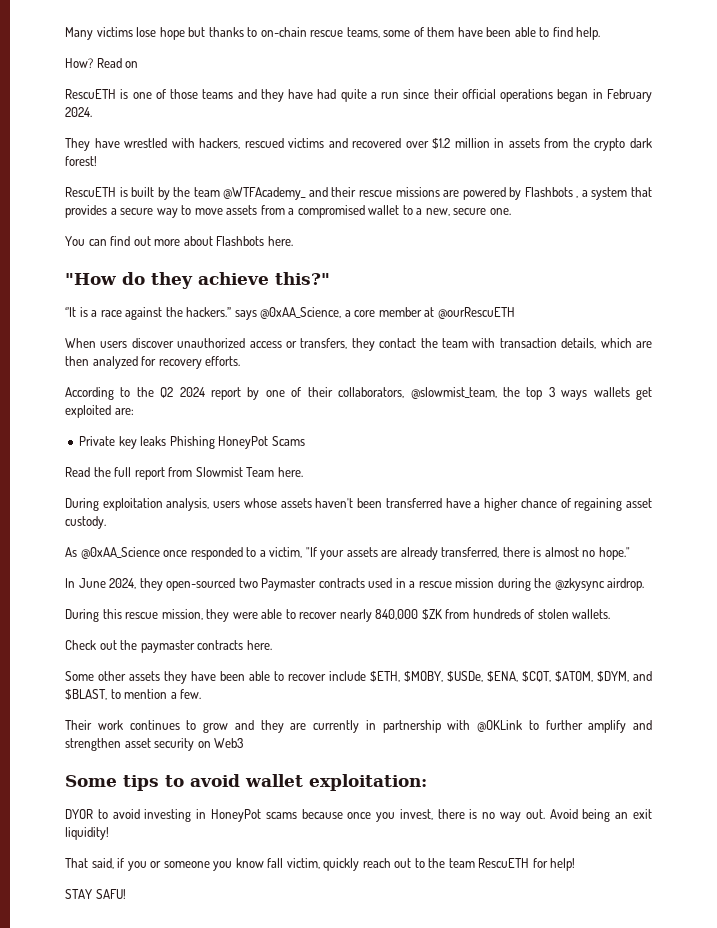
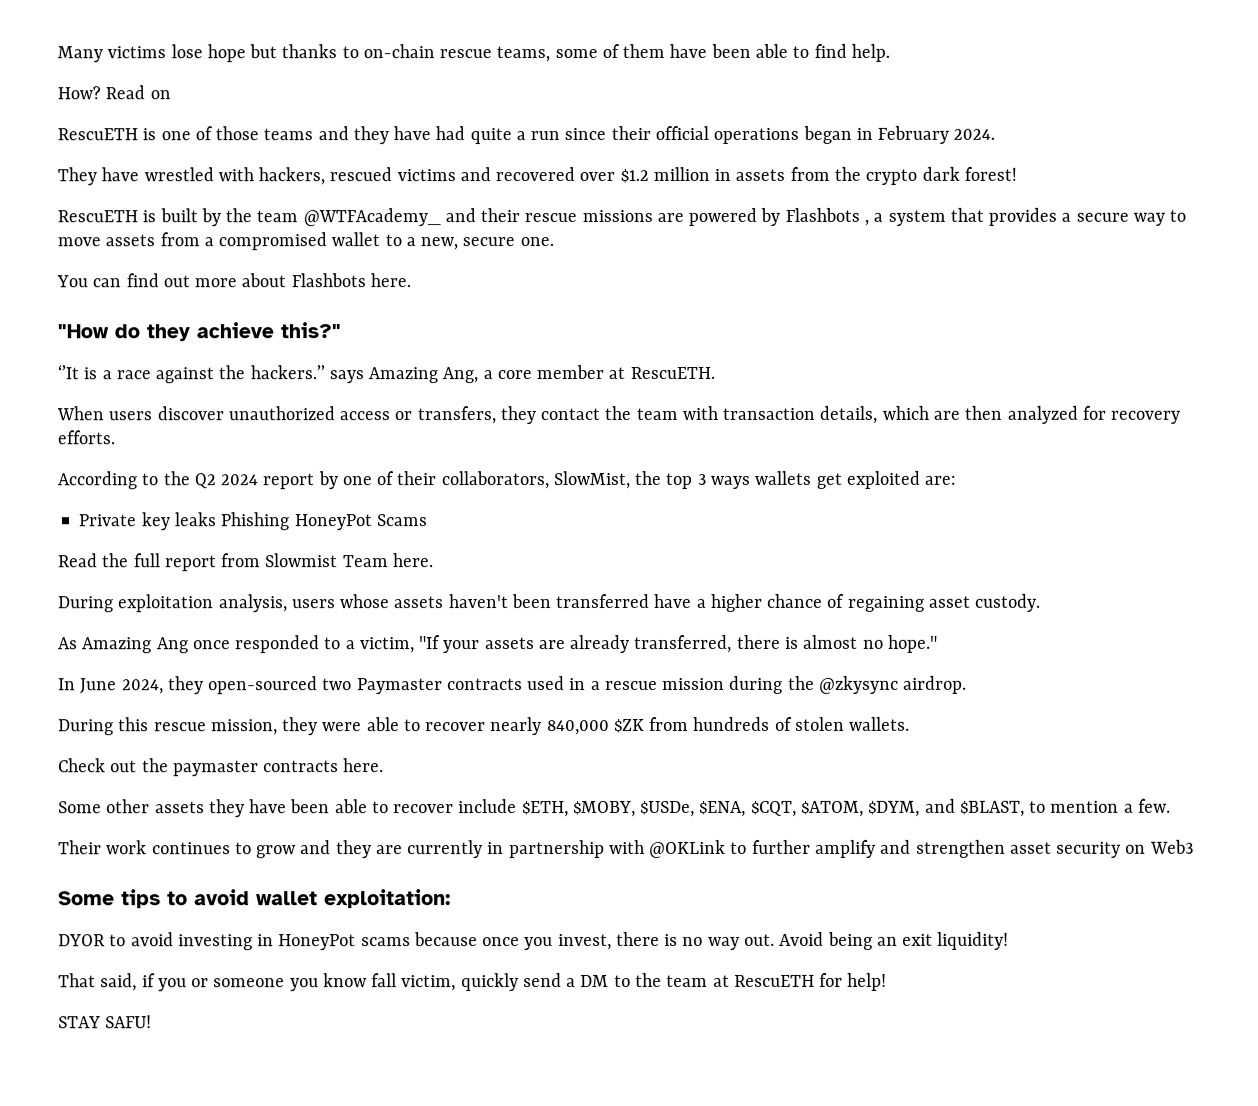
[260,307,342,319] @0xAA_Science, -> [368,367,479,384] Amazing Ang,
[437,307,515,319] @ourRescuETH -> [629,366,715,379] RescuETH.
[410,387,497,399] @slowmist_team, -> [552,470,630,490] SlowMist,
[80,547,160,559] @0xAA_Science -> [82,637,189,654] Amazing Ang
[362,858,412,868] reach out -> [522,973,610,988] send a DM
(475, 863) none -> [712,974,730,987] at

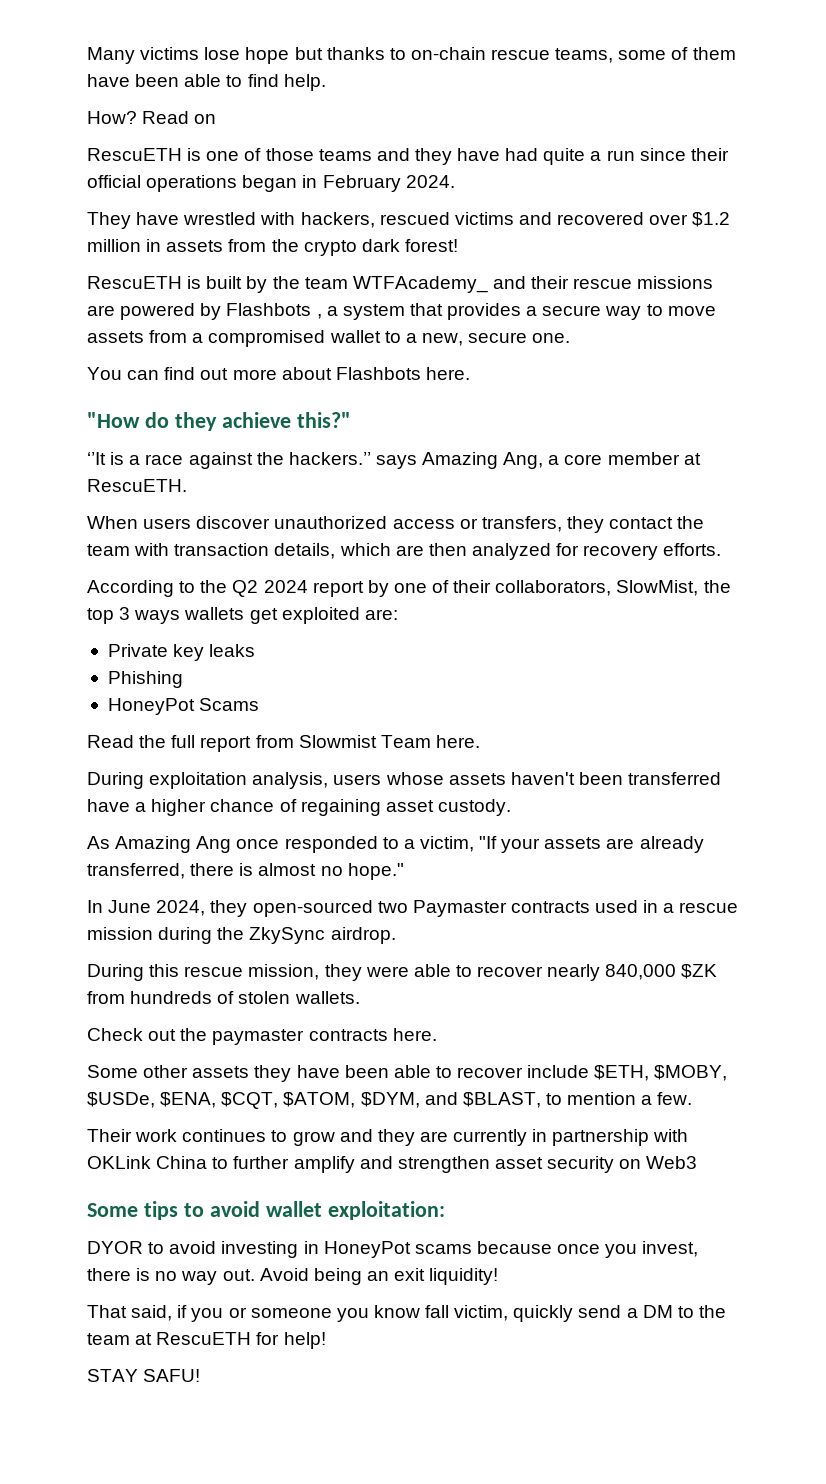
[302,208,441,227] @WTFAcademy_ -> [352,276,488,293] WTFAcademy_
(216, 519) none -> (256, 650) //
(290, 521) none -> (183, 679) //
[818,675,899,694] @zkysync -> [249,927,326,944] ZkySync
[649,839,727,858] @OKLink -> [87,1156,208,1169] OKLink China

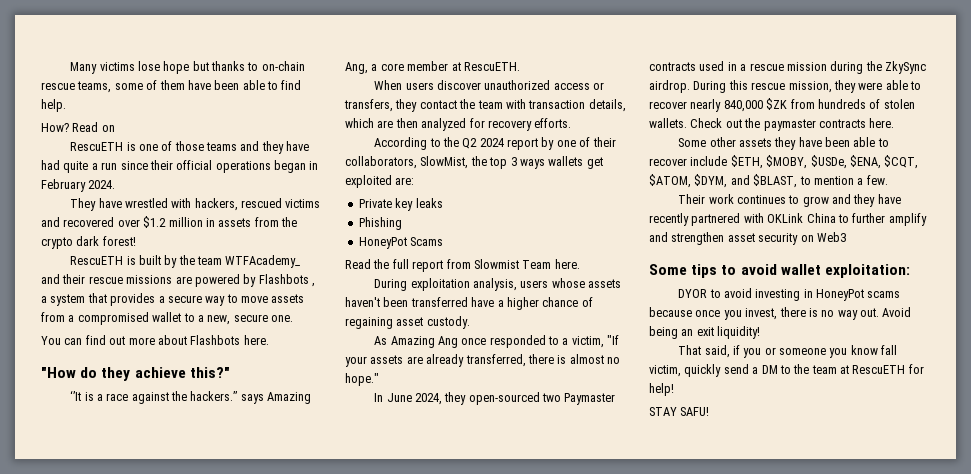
(396, 935) // -> (690, 86) none
(360, 997) // -> (687, 123) none
[419,1129,650,1146] are currently in partnership -> [877,194,901,204] [649,213,741,226] have recently partnered

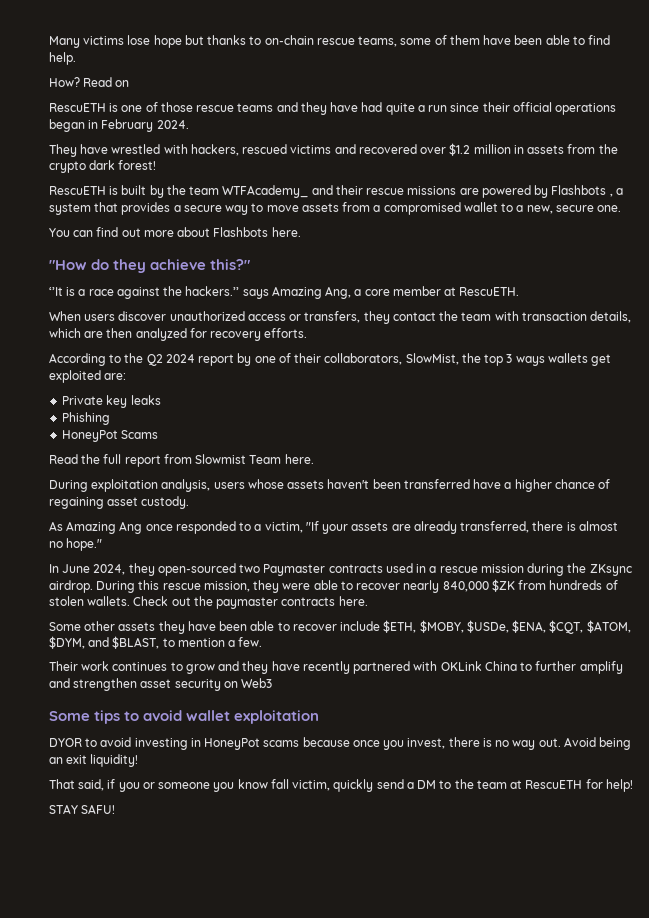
(204, 146) none -> [196,105,235,112] rescue
[885,61,926,74] ZkySync -> [589,564,632,576] ZKsync
[824,264,910,278] exploitation: -> [234,710,320,724] exploitation

